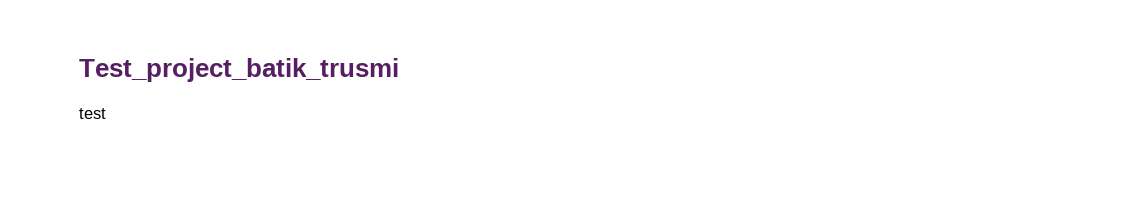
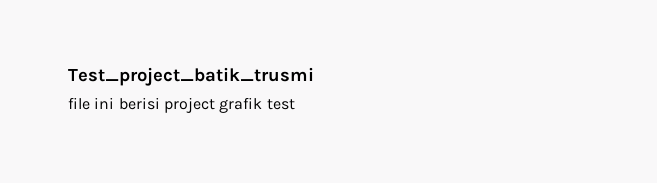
(399, 70) none -> [68,97,263,113] file ini berisi project grafik

